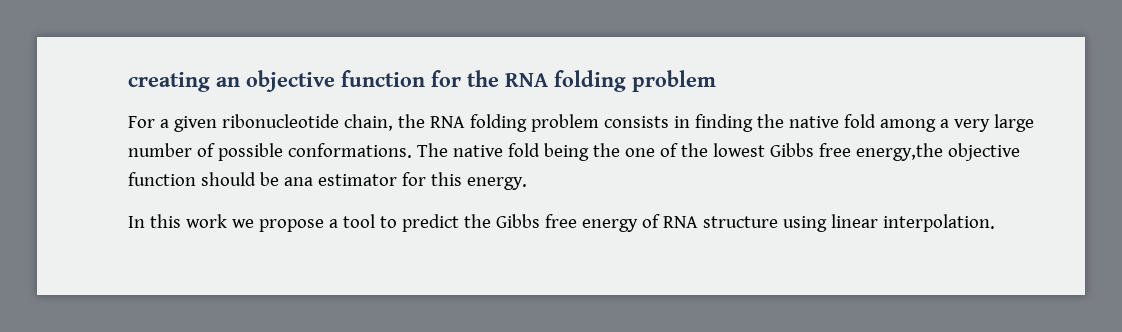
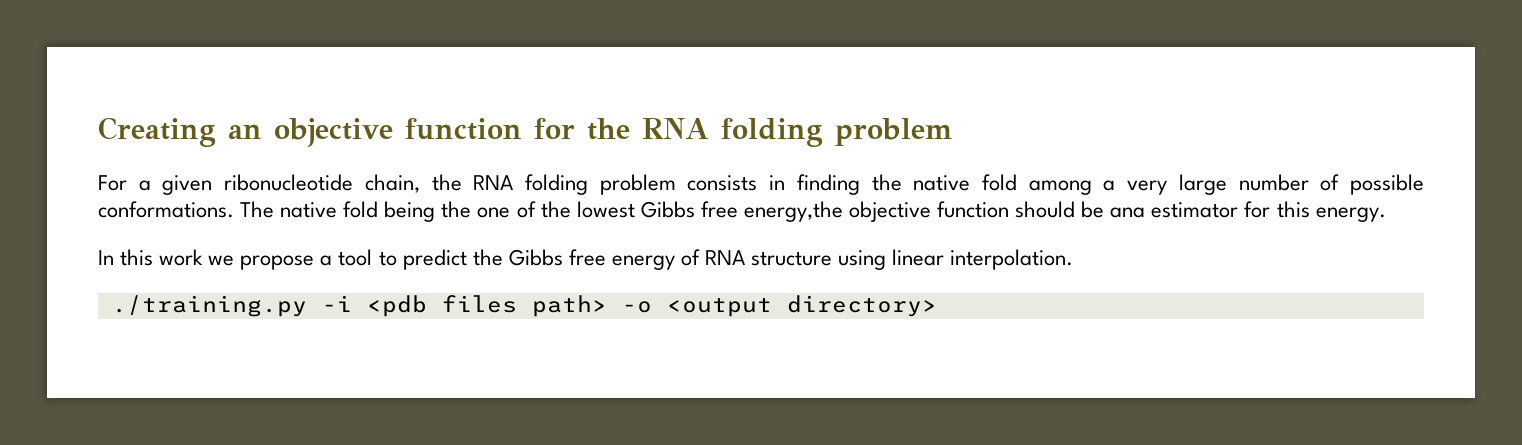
[128,72,210,92] creating -> [98,117,216,147] Creating
(995, 223) none -> [111,295,937,317] // ./training.py -i <pdb files path> -o <output directory>

